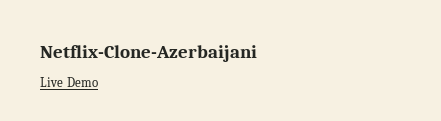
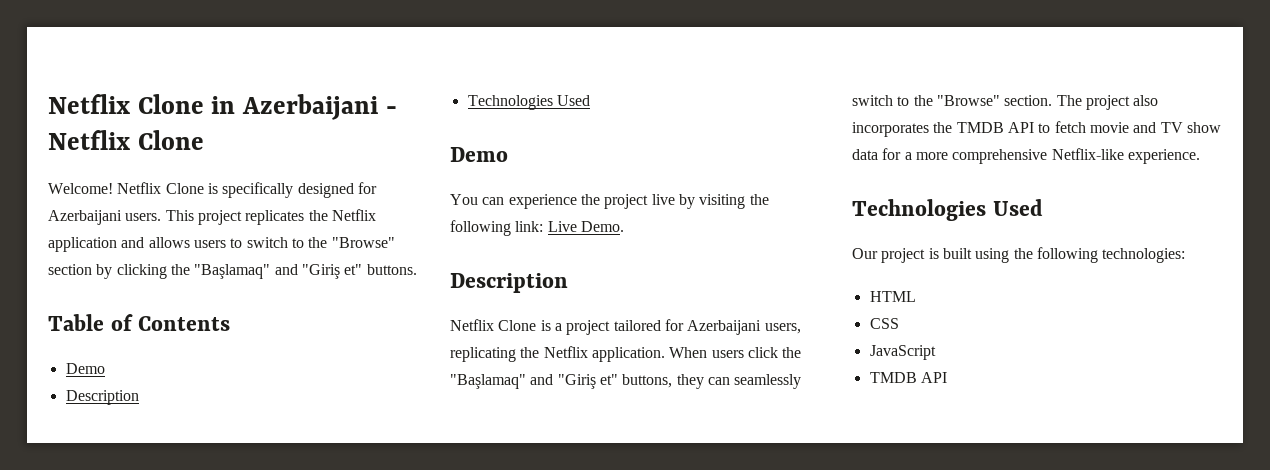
[40,45,257,62] [40,77,98,87] Netflix-Clone-Azerbaijani // Live Demo -> [48,94,397,120] [48,130,204,150] [48,182,377,198] [48,209,376,225] [48,237,395,252] [48,264,417,279] [48,314,231,331] [65,363,105,374] [65,390,139,405] [467,95,590,110] [450,147,508,162] [450,194,769,209] [450,220,624,236] [450,273,568,293] [450,319,801,335] [450,346,802,362] [450,374,802,389] [852,95,1159,110] [852,121,1221,137] [852,148,1200,164] [852,199,1043,221] [852,247,1186,263] [869,291,916,302] [869,318,899,329] [869,345,936,360] [869,372,947,383] Netflix Clone in Azerbaijani - Netflix Clone // Welcome! Netflix Clone is specifically designed for Azerbaijani users. This project replicates the Netflix application and allows users to switch to the "Browse" section by clicking the "Başlamaq" and "Giriş et" buttons. // Table of Contents // Demo // Description // Technologies Used // Demo // You can experience the project live by visiting the following link: Live Demo. // Description // Netflix Clone is a project tailored for Azerbaijani users, replicating the Netflix application. When users click the "Başlamaq" and "Giriş et" buttons, they can seamlessly switch to the "Browse" section. The project also incorporates the TMDB API to fetch movie and TV show data for a more comprehensive Netflix-like experience. // Technologies Used // Our project is built using the following technologies: // HTML // CSS // JavaScript // TMDB API

